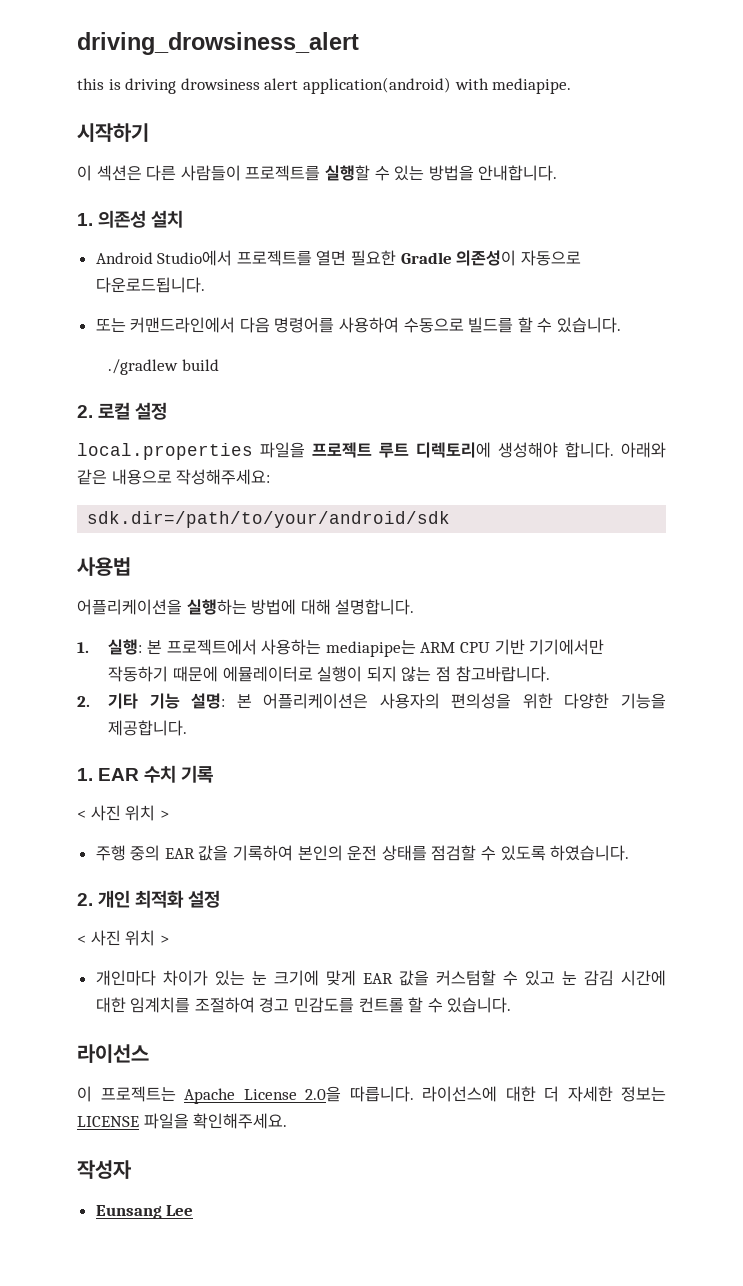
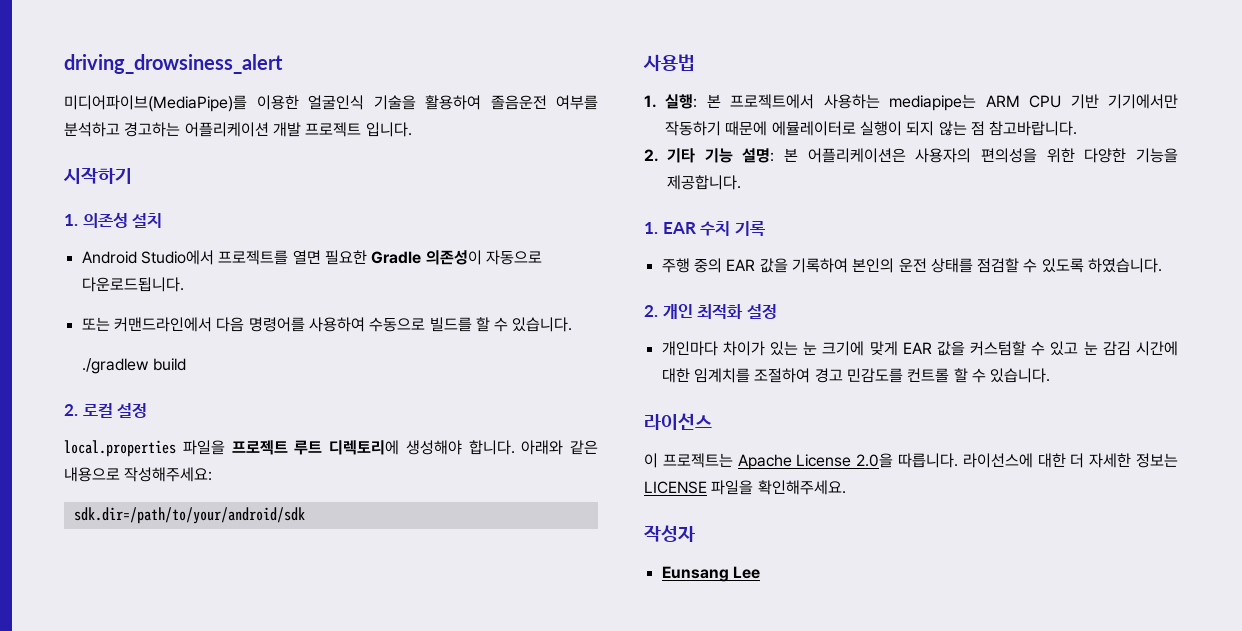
[77,77,572,94] [77,123,149,142] [77,165,558,181] this is driving drowsiness alert application(android) with mediapipe. // 시작하기 // 이 섹션은 다른 사람들이 프로젝트를 실행할 수 있는 방법을 안내합니다. -> [64,95,598,112] [64,122,412,137] [63,167,132,184] 미디어파이브(MediaPipe)를 이용한 얼굴인식 기술을 활용하여 졸음운전 여부를 분석하고 경고하는 어플리케이션 개발 프로젝트 입니다. // 시작하기
[77,599,415,615] // 어플리케이션을 실행하는 방법에 대해 설명합니다. -> (695, 62) none
[77,805,169,821] // < 사진 위치 > -> (766, 228) none
[77,930,169,946] // < 사진 위치 > -> (777, 311) none

